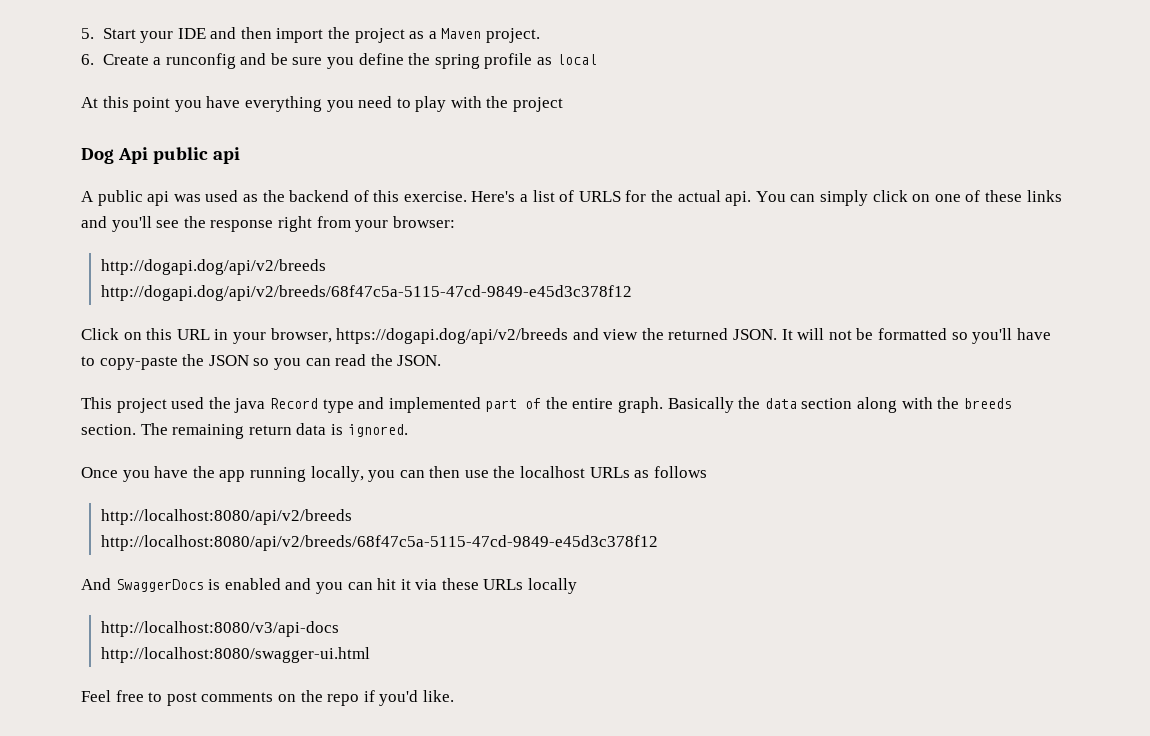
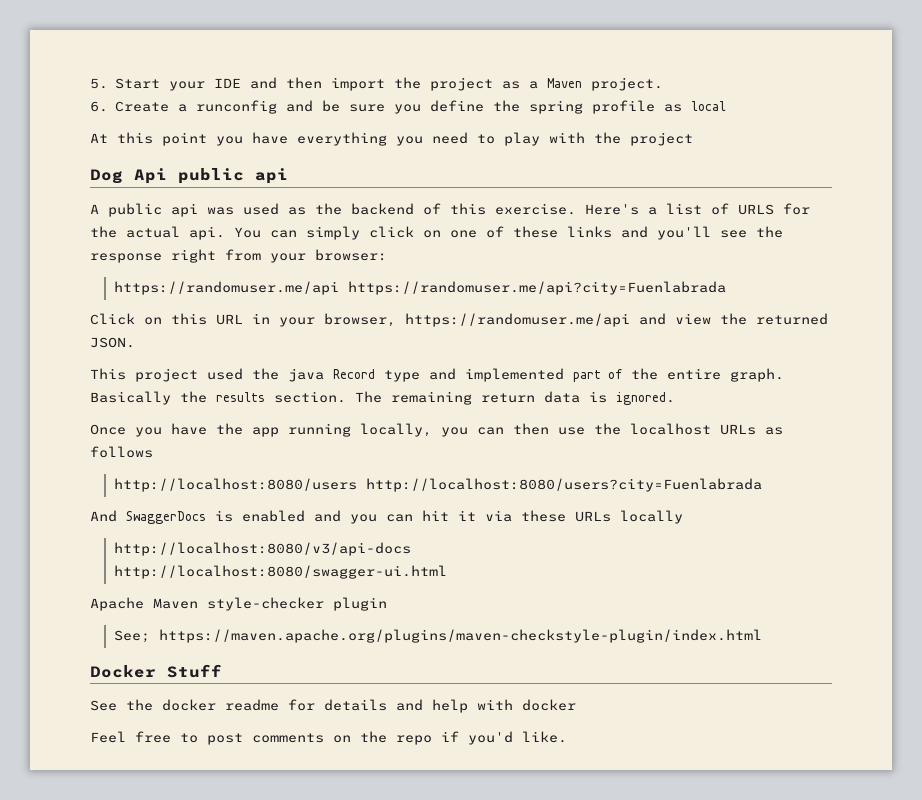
[100,259,326,275] [100,285,632,301] http://dogapi.dog/api/v2/breeds // http://dogapi.dog/api/v2/breeds/68f47c5a-5115-47cd-9849-e45d3c378f12 -> [113,281,726,295] https://randomuser.me/api https://randomuser.me/api?city=Fuenlabrada
[336,328,569,344] https://dogapi.dog/api/v2/breeds -> [405,313,630,327] https://randomuser.me/api
[781,328,1051,344] [81,354,442,370] It will not be formatted so you'll have to copy-paste the JSON so you can read the JSON. -> (135, 342) none
[764,397,1012,413] data section along with the breeds -> [216,392,265,402] results
[100,509,352,525] [100,535,658,551] http://localhost:8080/api/v2/breeds // http://localhost:8080/api/v2/breeds/68f47c5a-5115-47cd-9849-e45d3c378f12 -> [113,478,762,492] http://localhost:8080/users http://localhost:8080/users?city=Fuenlabrada
(370, 655) none -> [90,597,387,611] [113,629,762,643] [90,664,222,678] [90,699,576,713] // Apache Maven style-checker plugin // See; https://maven.apache.org/plugins/maven-checkstyle-plugin/index.html // Docker Stuff // See the docker readme for details and help with docker

